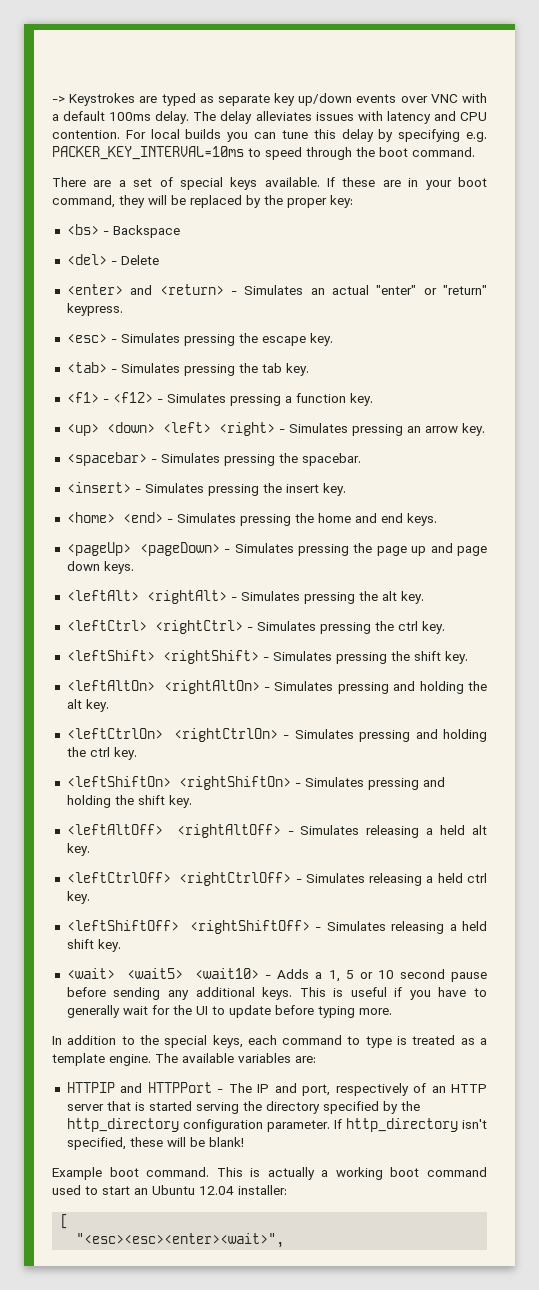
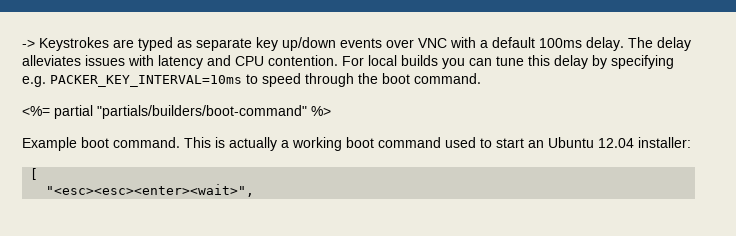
[52,177,487,190] [52,195,353,208] [66,224,180,238] [66,254,159,265] [66,284,488,295] [66,303,123,316] [66,333,333,346] [66,362,309,376] [66,392,373,406] [66,422,485,436] [66,452,361,466] [66,482,346,496] [66,512,437,526] [66,542,488,556] [66,561,134,574] [66,590,424,604] [66,620,445,634] [66,650,468,664] [66,680,488,694] [66,699,109,712] [66,728,487,742] [66,747,137,760] [66,776,445,790] [66,795,192,808] [66,824,488,838] [66,843,90,856] [66,872,488,886] [66,891,90,904] [66,920,487,934] [66,939,121,952] [66,968,488,982] [66,987,487,1000] [66,1005,392,1018] [52,1035,488,1048] [52,1053,316,1066] [66,1082,487,1096] [66,1101,420,1114] [66,1118,487,1132] [66,1137,244,1150] There are a set of special keys available. If these are in your boot command, they will be replaced by the proper key: // <bs> - Backspace // <del> - Delete // <enter> and <return> - Simulates an actual "enter" or "return" keypress. // <esc> - Simulates pressing the escape key. // <tab> - Simulates pressing the tab key. // <f1> - <f12> - Simulates pressing a function key. // <up> <down> <left> <right> - Simulates pressing an arrow key. // <spacebar> - Simulates pressing the spacebar. // <insert> - Simulates pressing the insert key. // <home> <end> - Simulates pressing the home and end keys. // <pageUp> <pageDown> - Simulates pressing the page up and page down keys. // <leftAlt> <rightAlt> - Simulates pressing the alt key. // <leftCtrl> <rightCtrl> - Simulates pressing the ctrl key. // <leftShift> <rightShift> - Simulates pressing the shift key. // <leftAltOn> <rightAltOn> - Simulates pressing and holding the alt key. // <leftCtrlOn> <rightCtrlOn> - Simulates pressing and holding the ctrl key. // <leftShiftOn> <rightShiftOn> - Simulates pressing and holding the shift key. // <leftAltOff> <rightAltOff> - Simulates releasing a held alt key. // <leftCtrlOff> <rightCtrlOff> - Simulates releasing a held ctrl key. // <leftShiftOff> <rightShiftOff> - Simulates releasing a held shift key. // <wait> <wait5> <wait10> - Adds a 1, 5 or 10 second pause before sending any additional keys. This is useful if you have to generally wait for the UI to update before typing more. // In addition to the special keys, each command to type is treated as a template engine. The available variables are: // HTTPIP and HTTPPort - The IP and port, respectively of an HTTP server that is started serving the directory specified by the http_directory configuration parameter. If http_directory isn't specified, these will be blank! -> [22,105,331,119] <%= partial "partials/builders/boot-command" %>

